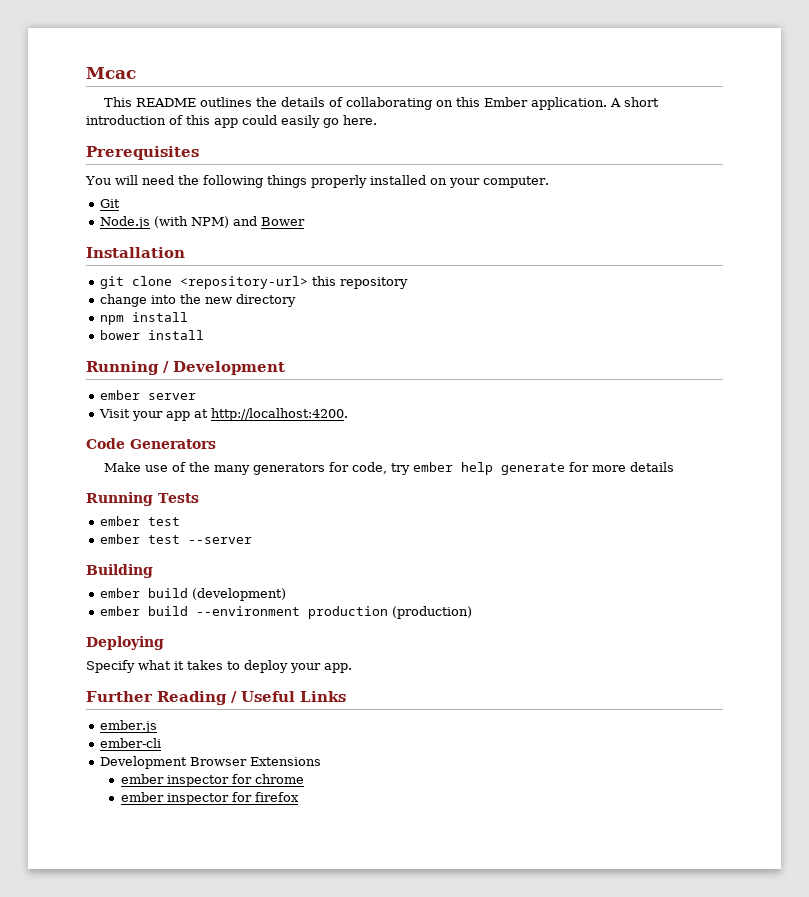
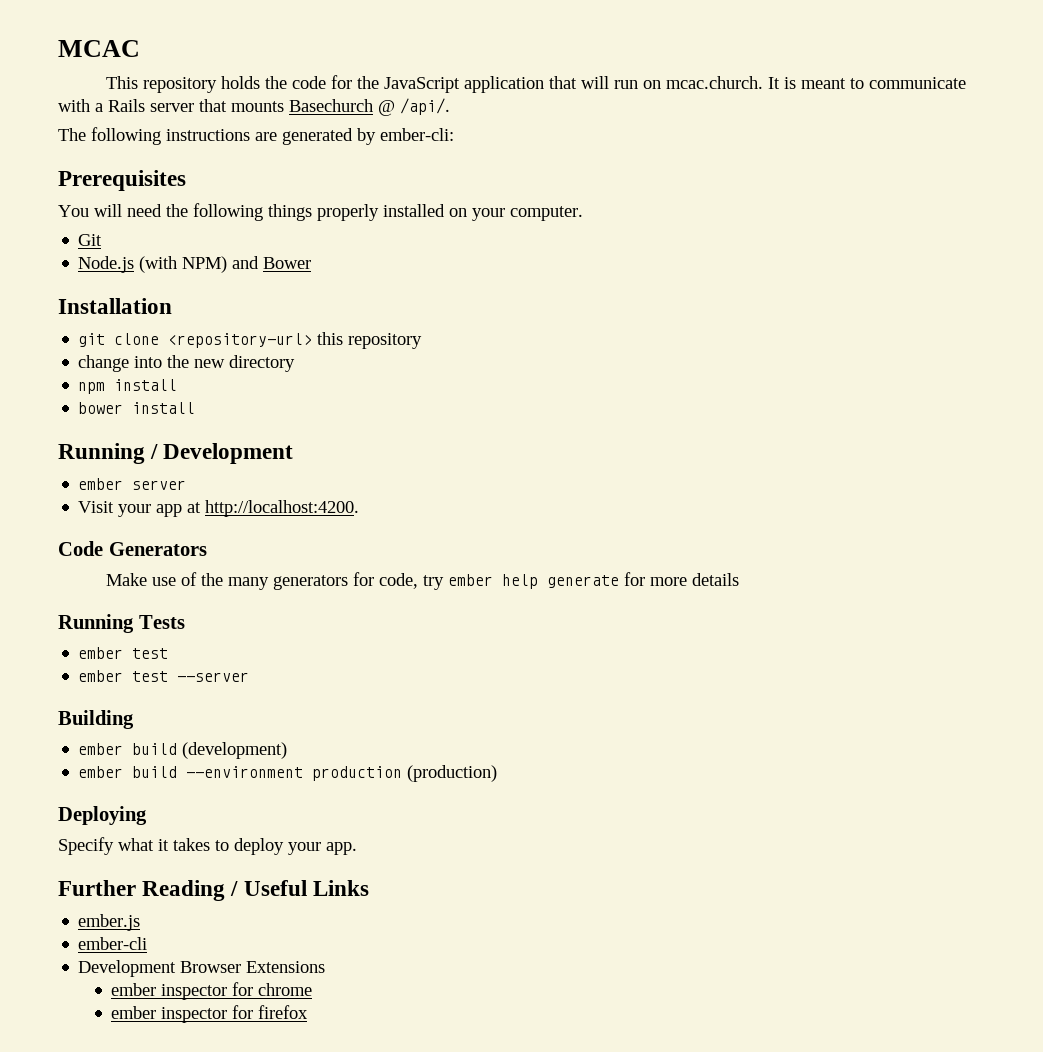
[86,67,136,79] Mcac -> [58,40,140,57] MCAC
[135,97,659,110] [86,115,377,128] README outlines the details of collaborating on this Ember application. A short introduction of this app could easily go here. -> [142,75,966,93] [58,98,450,116] [58,127,454,145] repository holds the code for the JavaScript application that will run on mcac.church. It is meant to communicate with a Rails server that mounts Basechurch @ /api/. // The following instructions are generated by ember-cli:

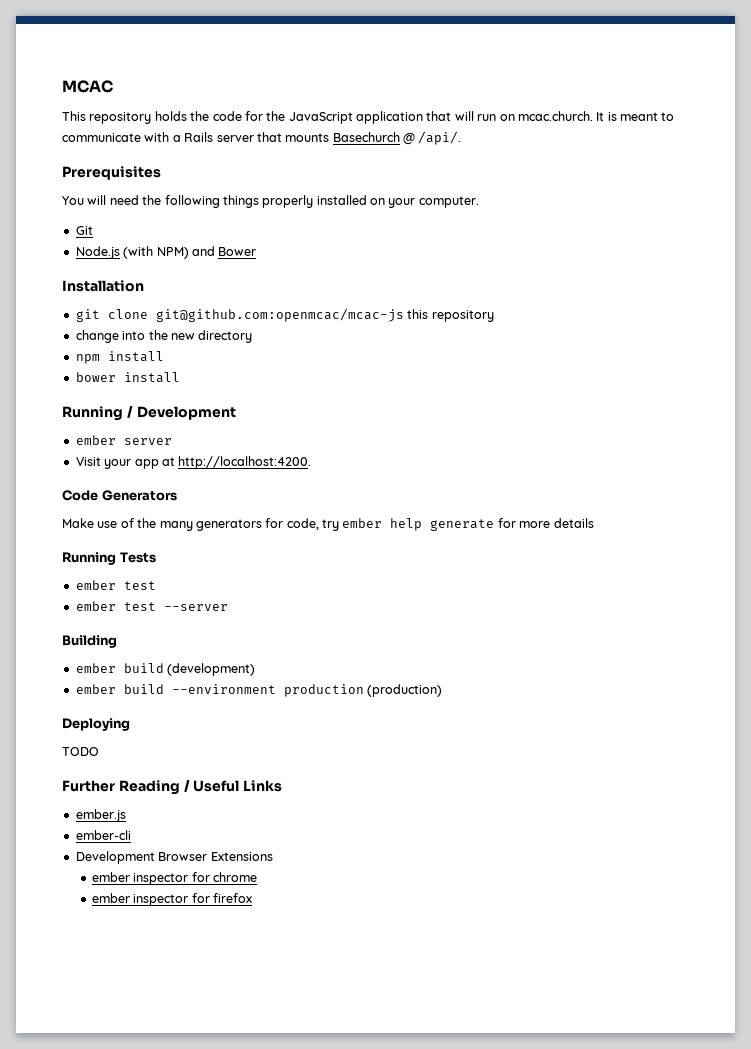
[58,127,454,145] // The following instructions are generated by ember-cli: -> (462, 138) none
[168,333,313,348] <repository-url> -> [155,308,404,322] git@github.com:openmcac/mcac-js
[58,837,357,855] Specify what it takes to deploy your app. -> [62,747,99,756] TODO

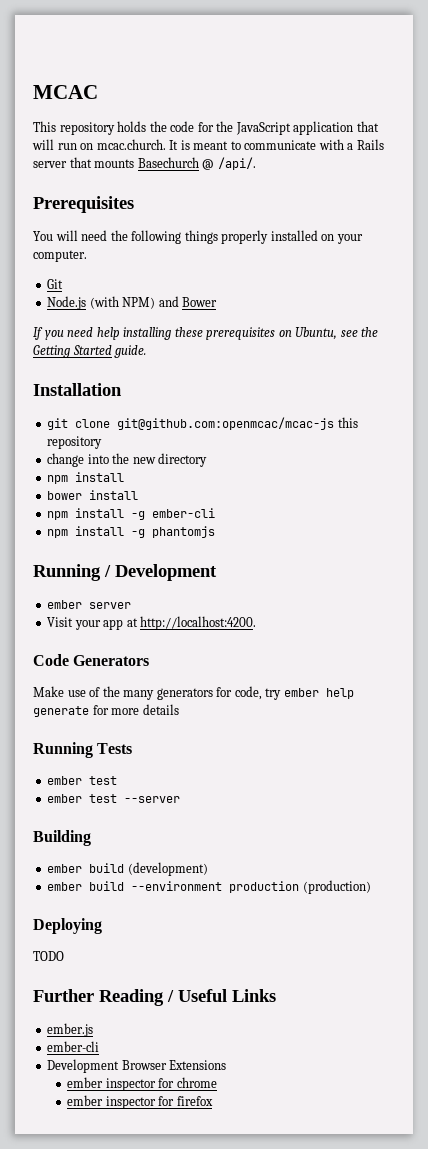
(257, 251) none -> [33,327,379,340] [33,345,147,358] // If you need help installing these prerequisites on Ubuntu, see the Getting Started guide.
(180, 377) none -> [47,508,216,520] [47,526,216,538] // npm install -g ember-cli // npm install -g phantomjs

